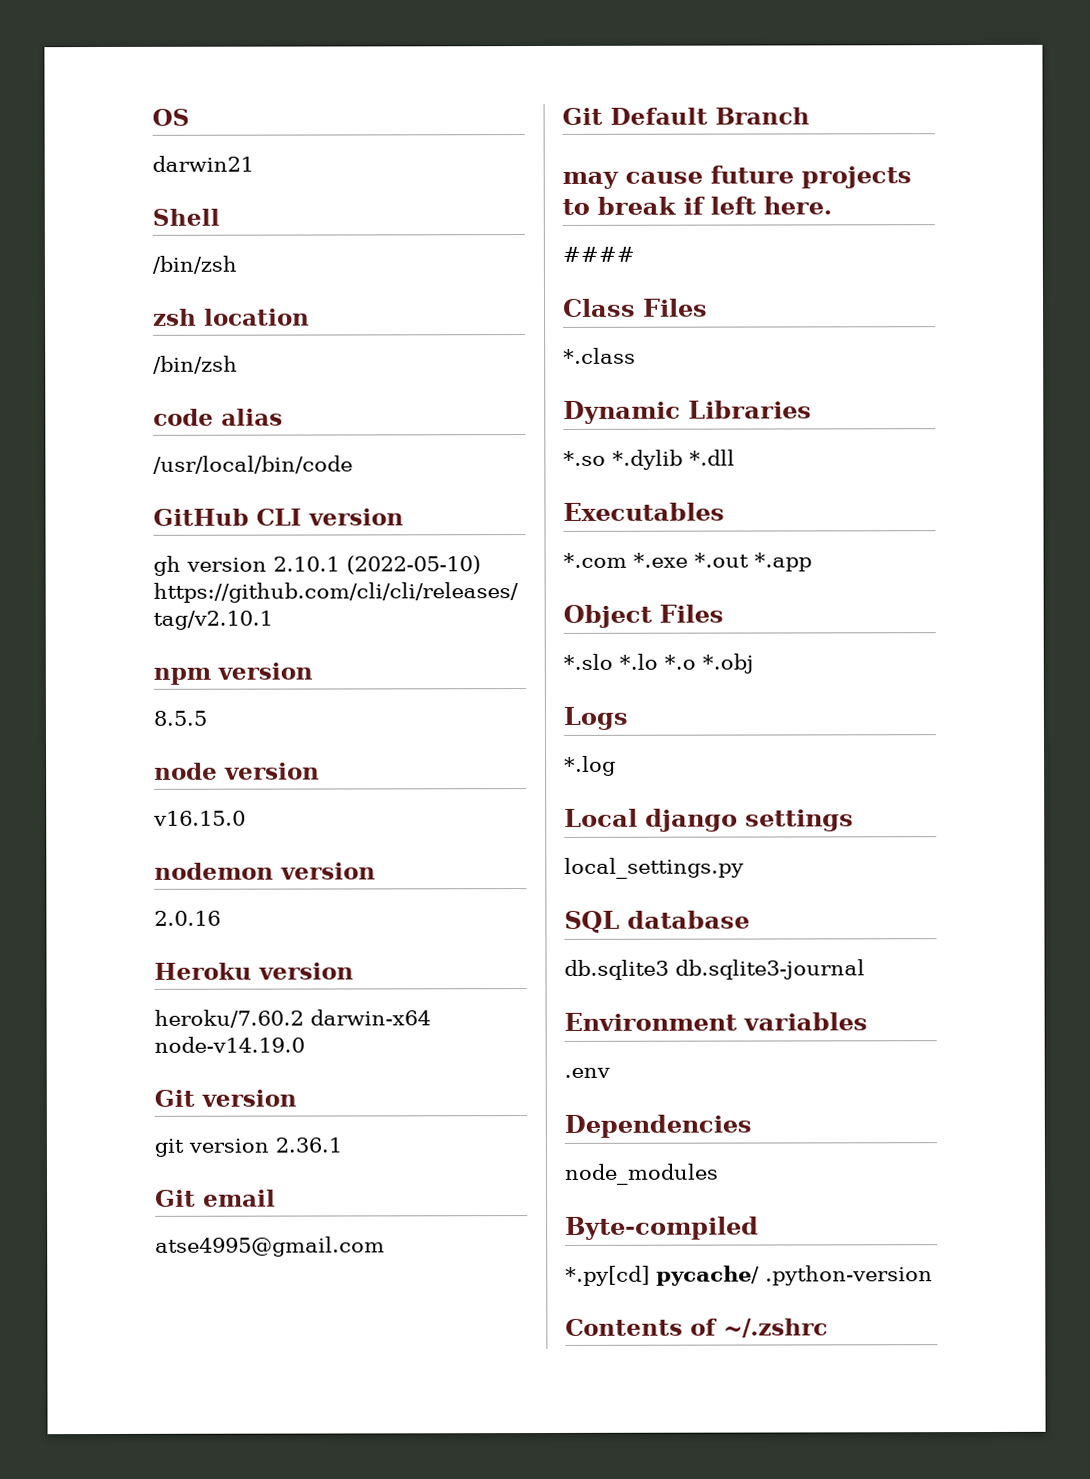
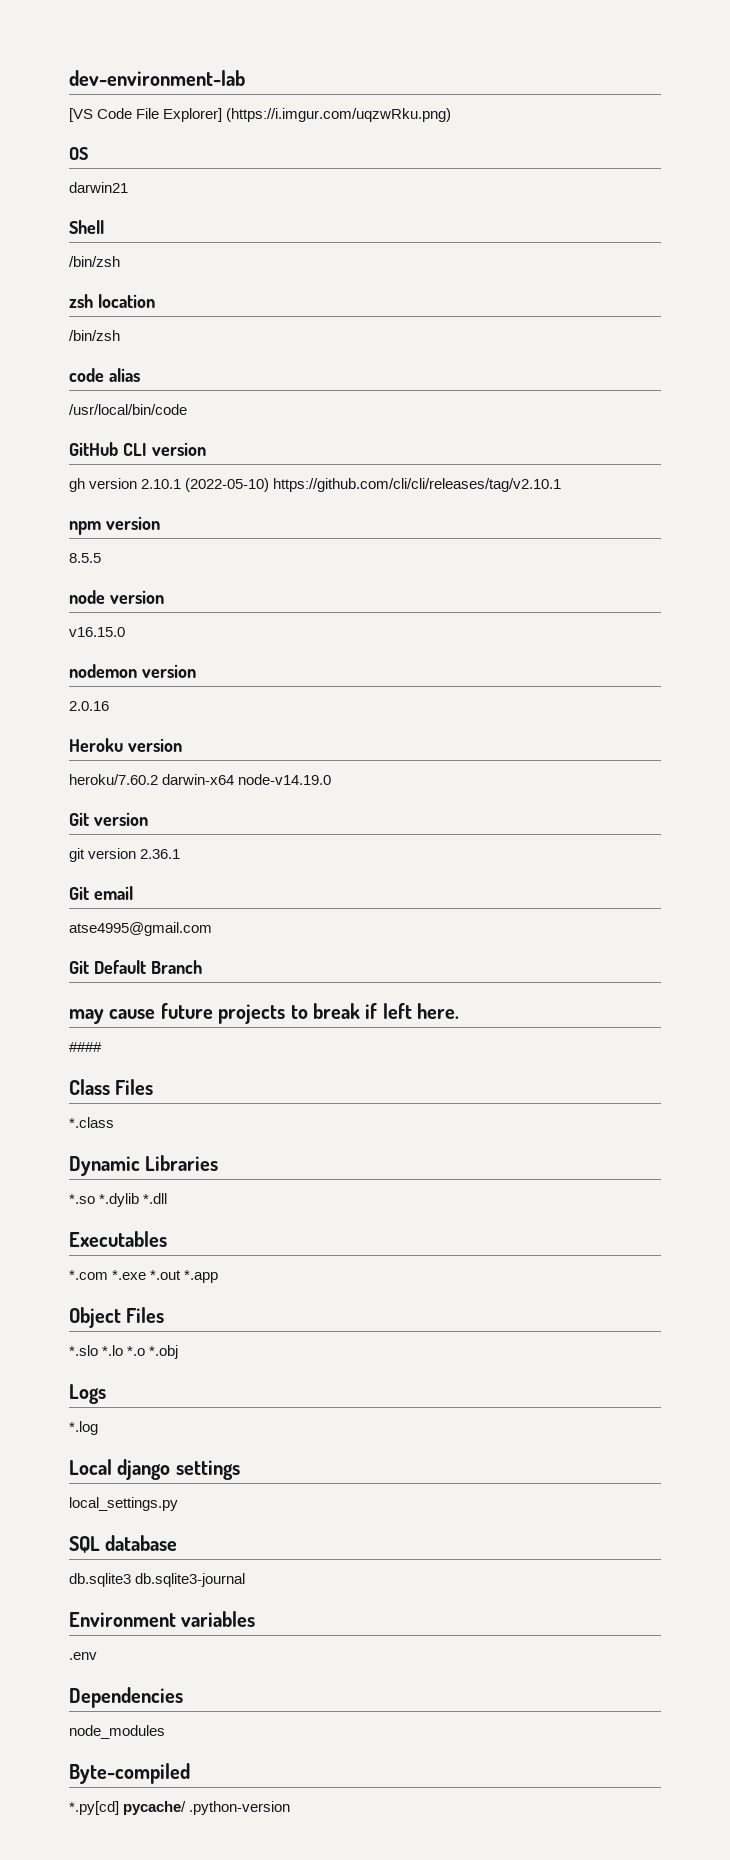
(152, 117) none -> [69,70,245,86] [69,108,452,122] dev-environment-lab // [VS Code File Explorer] (https://i.imgur.com/uqzwRku.png) //
[565,1318,828,1338] // Contents of ~/.zshrc -> (291, 1808) none

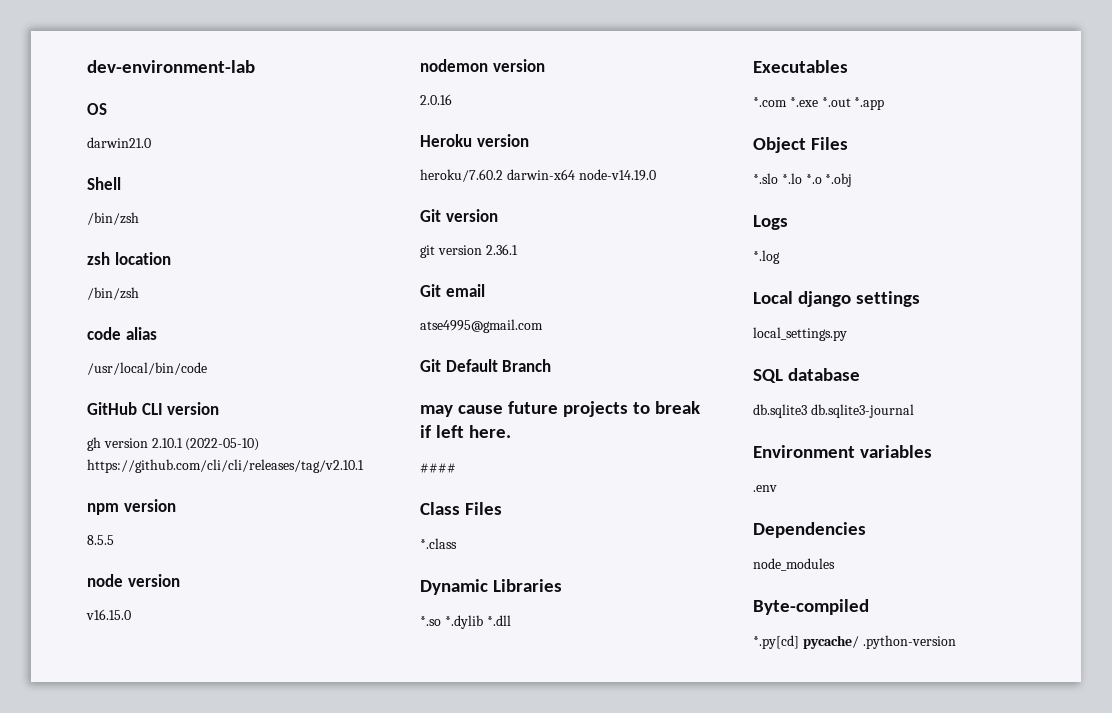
[69,108,452,122] // [VS Code File Explorer] (https://i.imgur.com/uqzwRku.png) -> (255, 66) none
[69,182,128,193] darwin21 -> [87,137,151,148] darwin21.0

